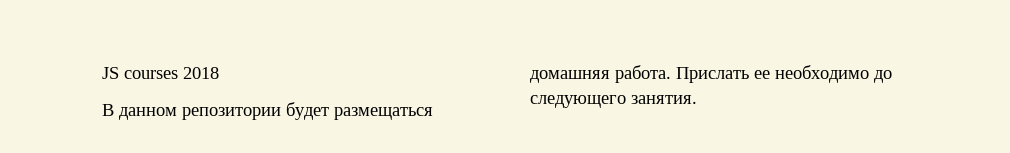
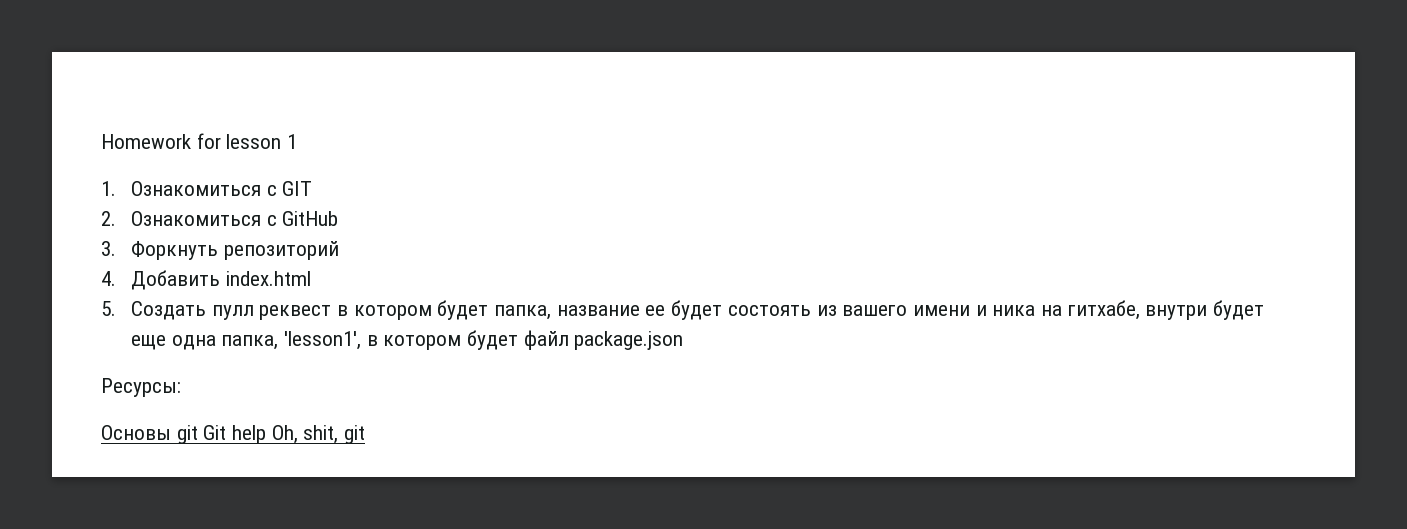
[102,67,219,79] [102,102,433,120] [530,65,892,83] [530,95,697,108] JS courses 2018 // В данном репозитории будет размещаться домашняя работа. Прислать ее необходимо до следующего занятия. -> [101,133,298,149] [101,181,313,196] [101,211,339,226] [101,241,339,260] [101,270,311,290] [101,300,1265,320] [130,330,684,350] [101,378,181,397] [101,425,366,444] Homework for lesson 1 // 1. Ознакомиться с GIT // 2. Ознакомиться с GitHub // 3. Форкнуть репозиторий // 4. Добавить index.html // 5. Создать пулл реквест в котором будет папка, название ее будет состоять из вашего имени и ника на гитхабе, внутри будет еще одна папка, 'lesson1', в котором будет файл package.json // Ресурсы: // Основы git Git help Oh, shit, git

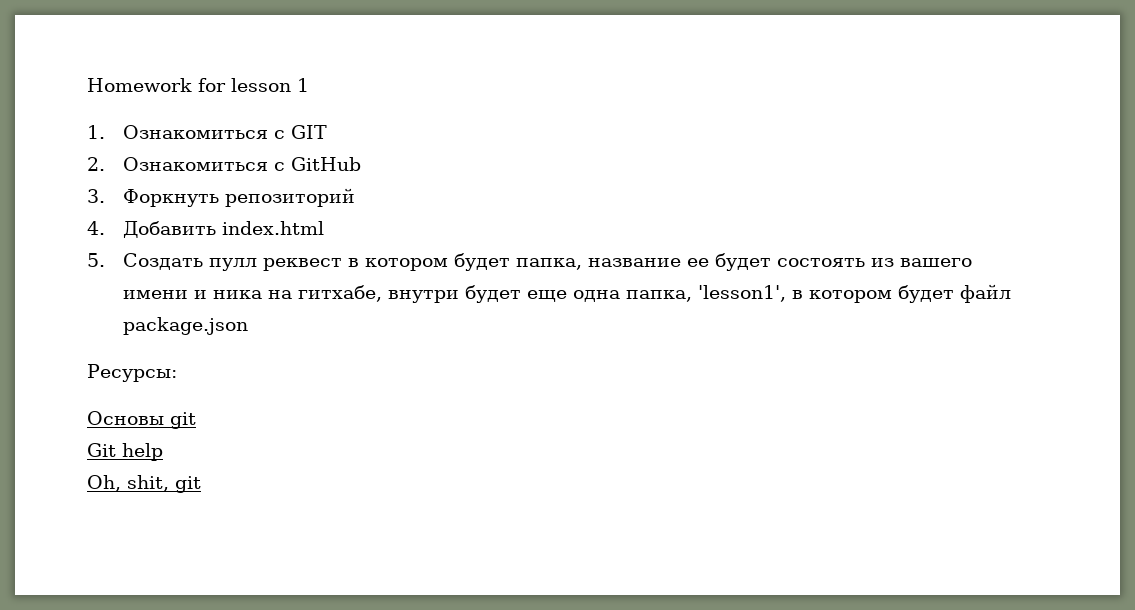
(198, 434) none -> (196, 420) //
(267, 434) none -> (163, 452) //

